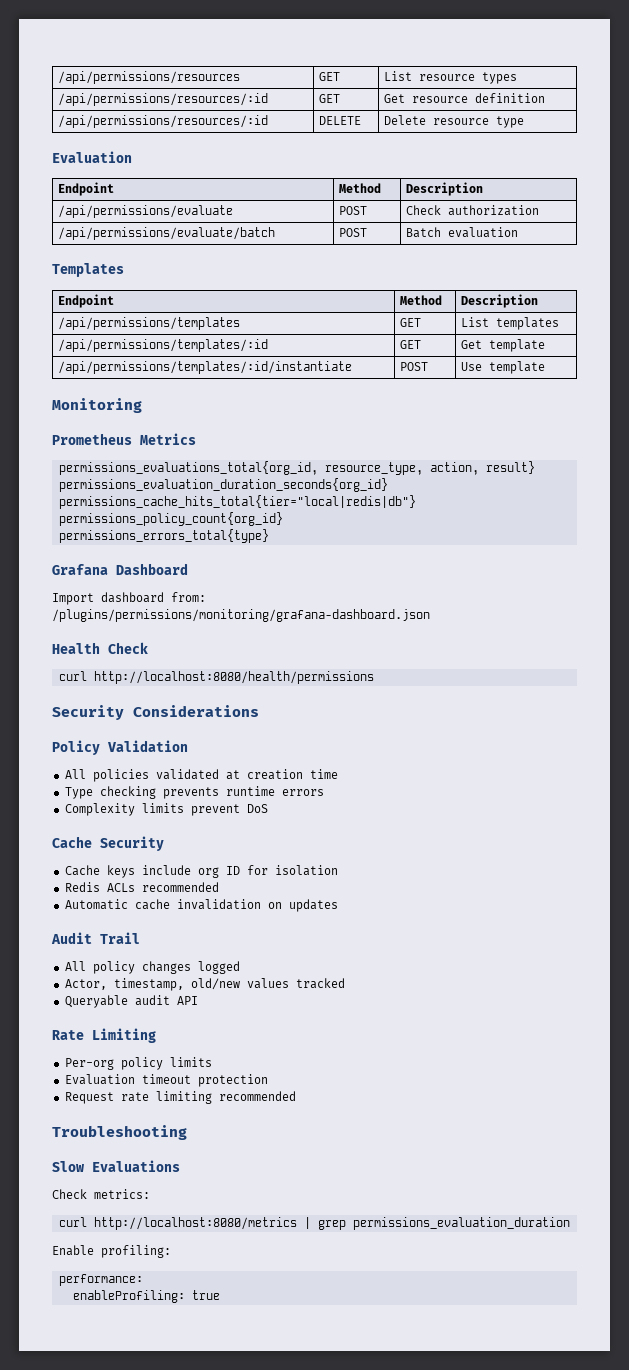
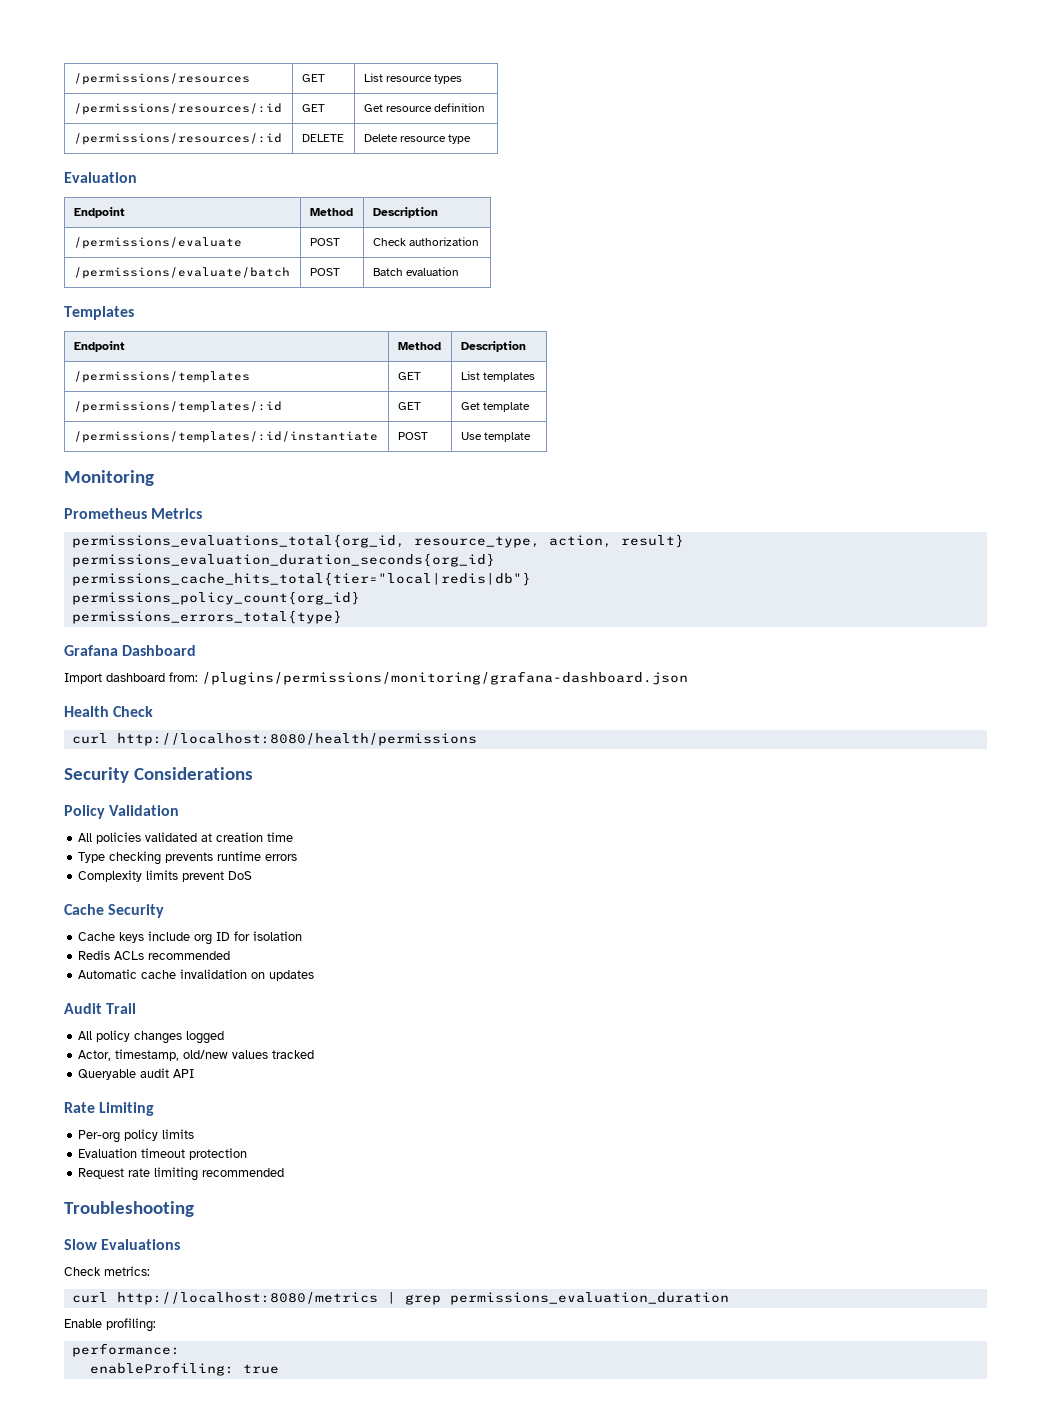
[57,71,240,84] /api/permissions/resources -> [73,73,250,85] /permissions/resources
[57,93,268,106] /api/permissions/resources/:id -> [73,103,282,115] /permissions/resources/:id
[57,115,268,128] /api/permissions/resources/:id -> [73,133,282,145] /permissions/resources/:id
[57,205,233,218] /api/permissions/evaluate -> [73,237,242,249] /permissions/evaluate
[57,227,275,240] /api/permissions/evaluate/batch -> [73,267,290,279] /permissions/evaluate/batch
[57,317,240,330] /api/permissions/templates -> [73,371,250,383] /permissions/templates
[57,339,268,352] /api/permissions/templates/:id -> [73,401,282,413] /permissions/templates/:id
[57,361,352,374] /api/permissions/templates/:id/instantiate -> [73,431,378,443] /permissions/templates/:id/instantiate

